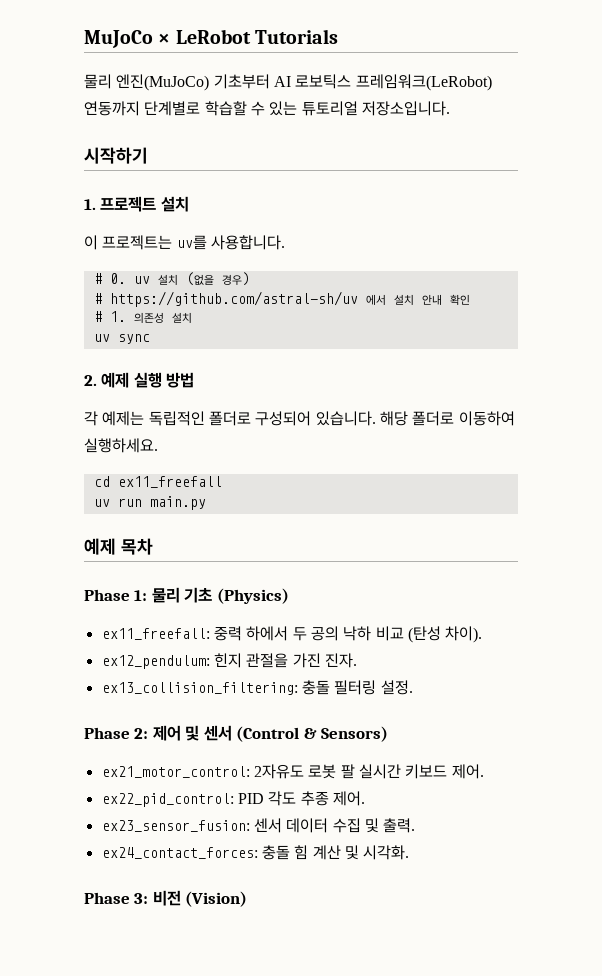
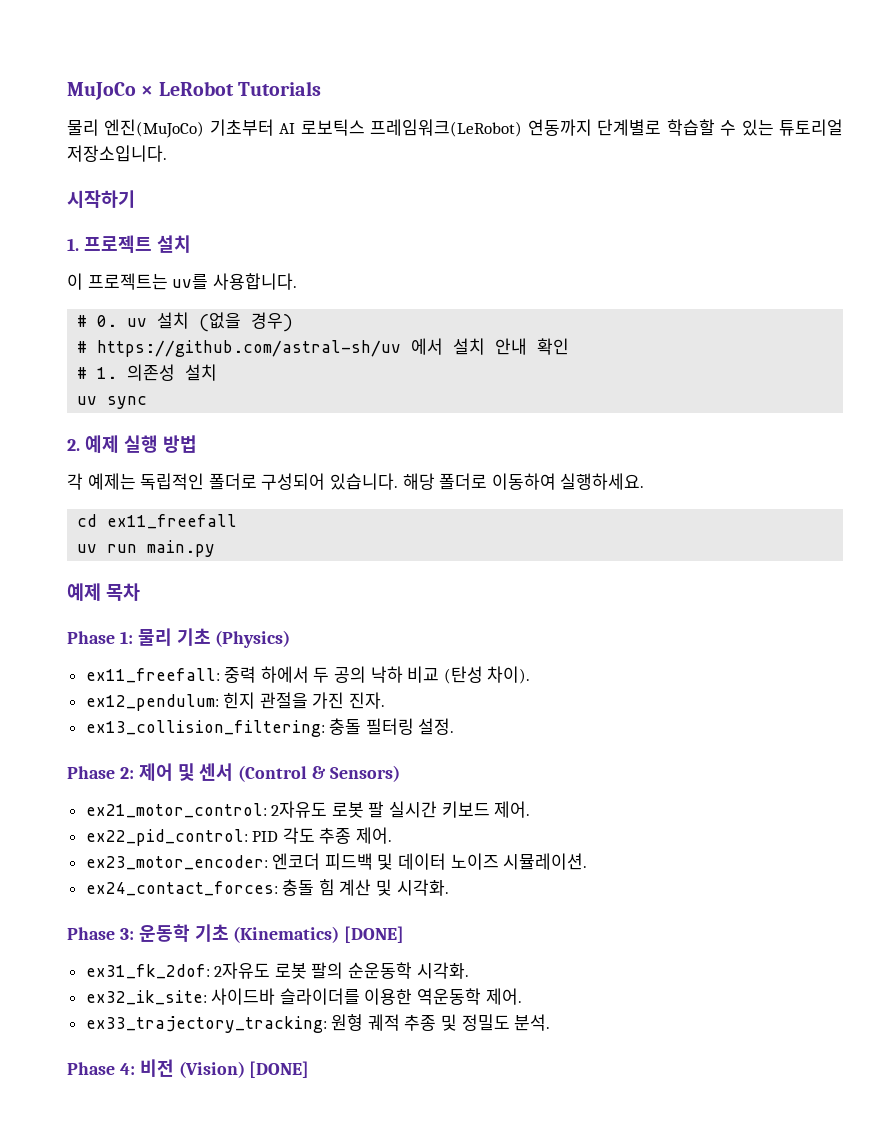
[101,818,416,833] ex23_sensor_fusion: 센서 데이터 수집 및 출력. -> [85,853,588,870] ex23_motor_encoder: 엔코더 피드백 및 데이터 노이즈 시뮬레이션.
(149, 898) none -> [138,924,405,943] [85,962,469,979] [85,988,522,1005] [85,1014,551,1033] [67,1062,135,1075] 운동학 기초 (Kinematics) [DONE] // ex31_fk_2dof: 2자유도 로봇 팔의 순운동학 시각화. // ex32_ik_site: 사이드바 슬라이더를 이용한 역운동학 제어. // ex33_trajectory_tracking: 원형 궤적 추종 및 정밀도 분석. // Phase 4:
(248, 899) none -> [249,1061,310,1078] [DONE]

